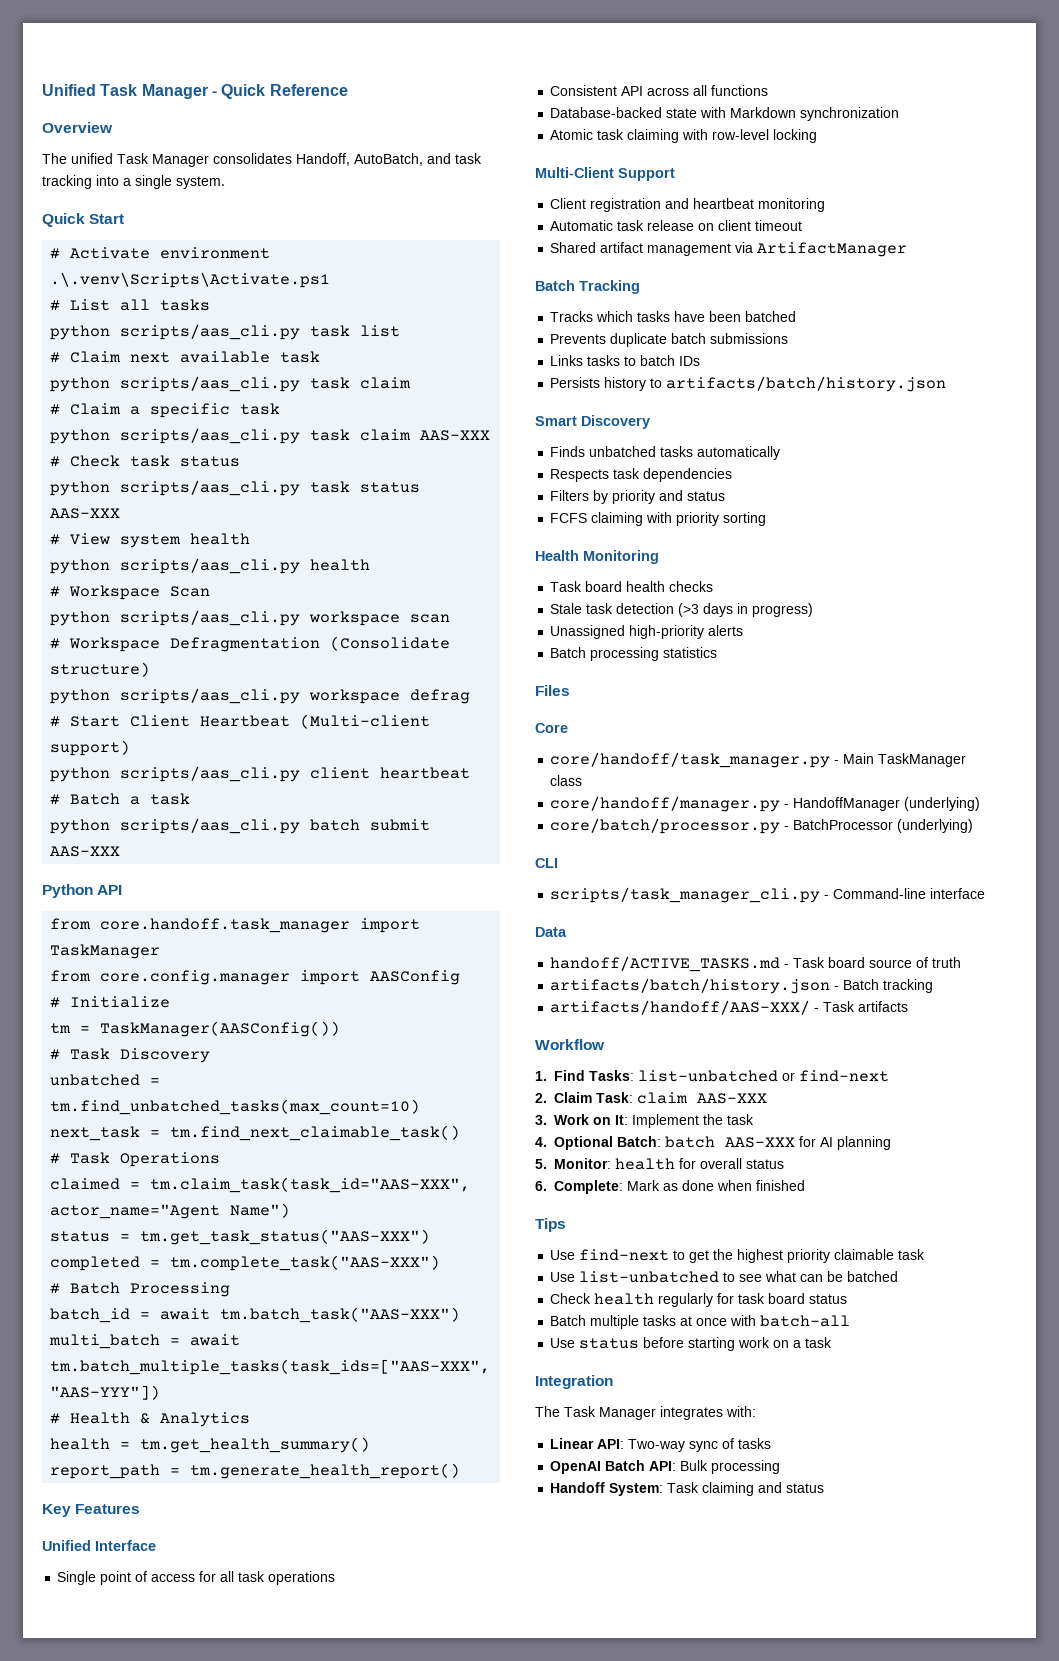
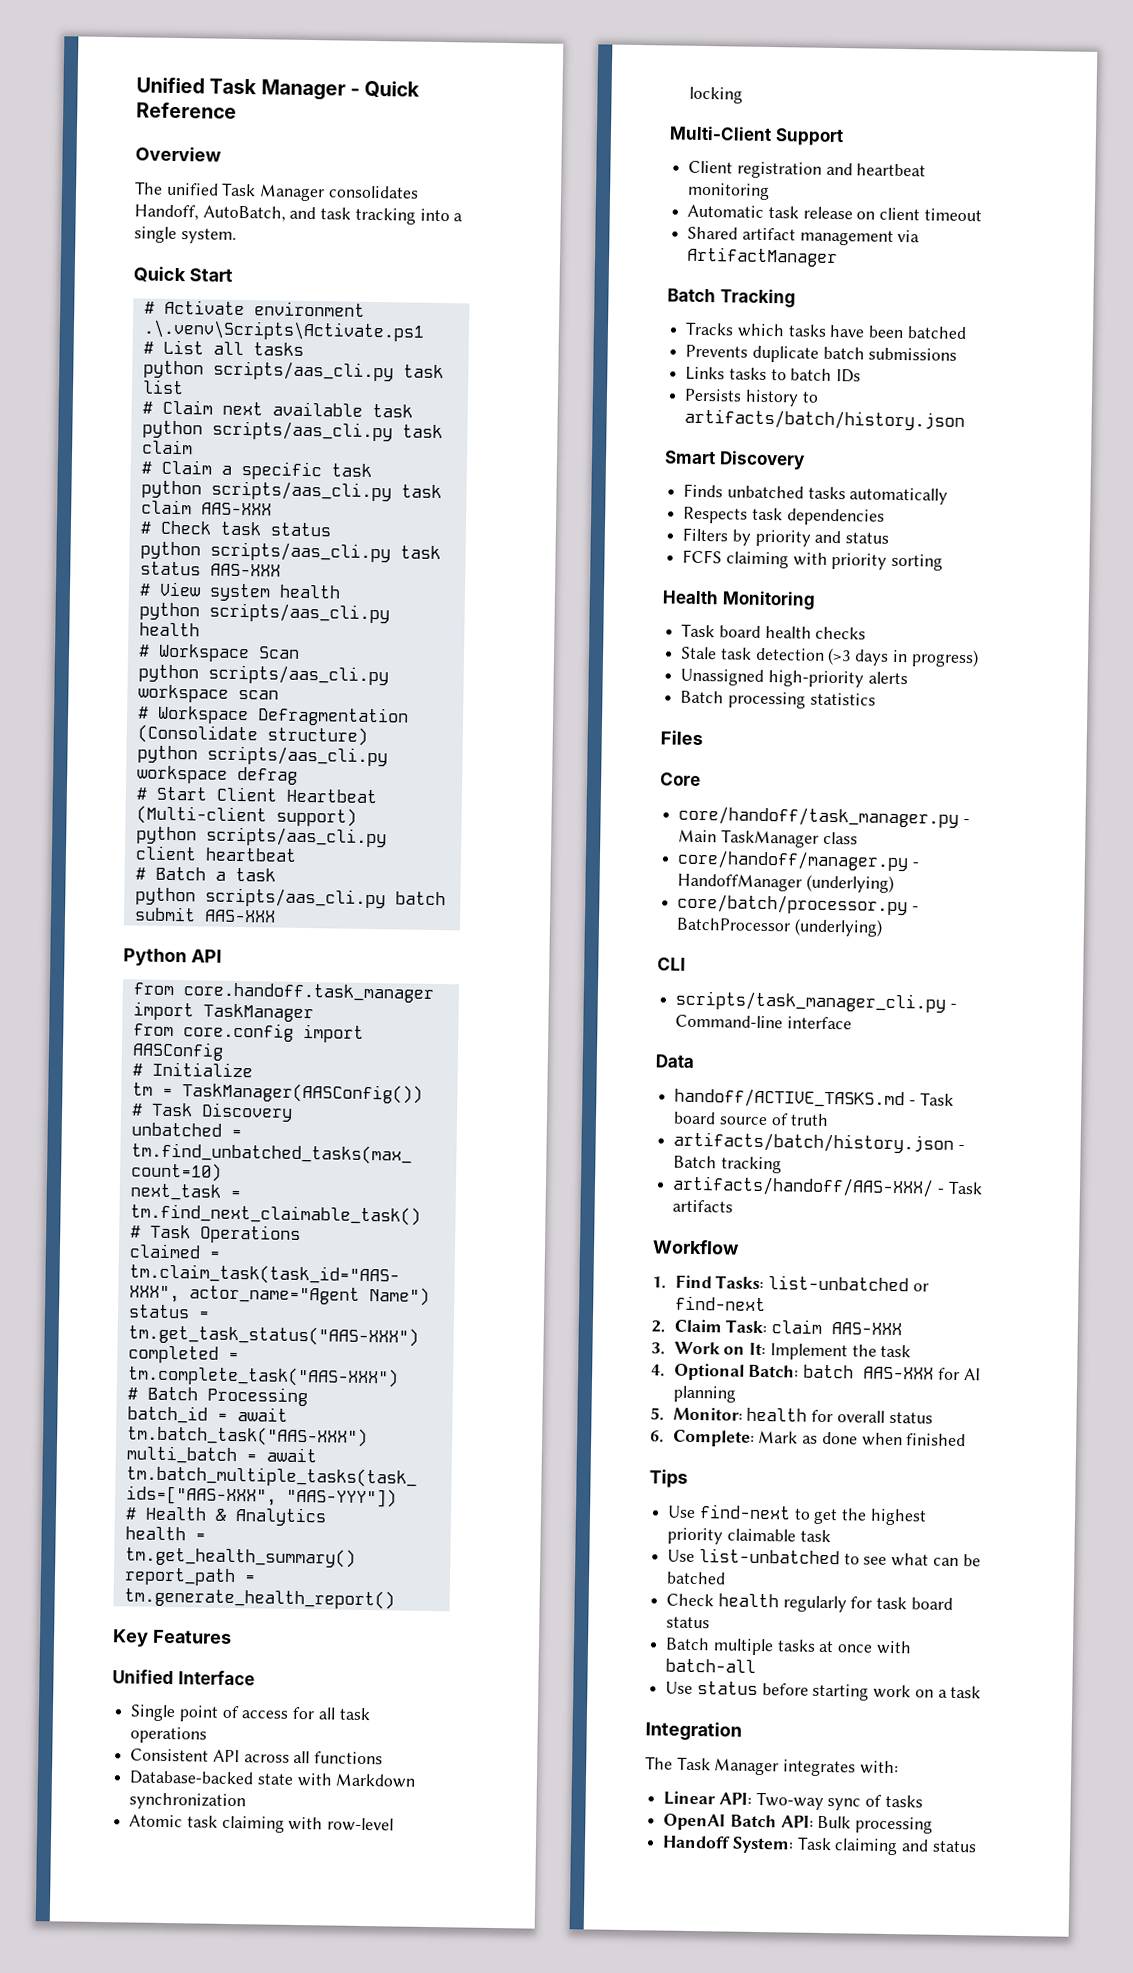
[100,970,291,985] core.config.manager -> [182,1022,294,1042] core.config

